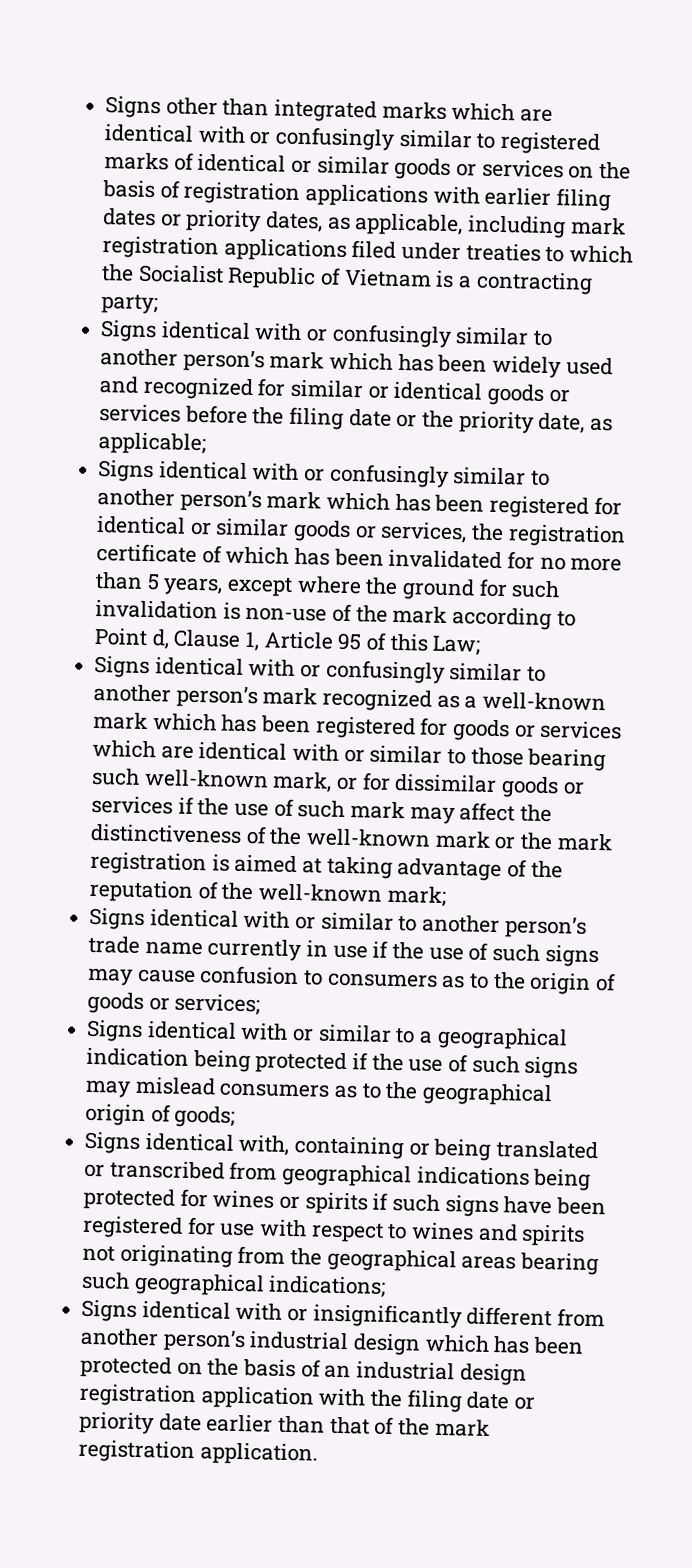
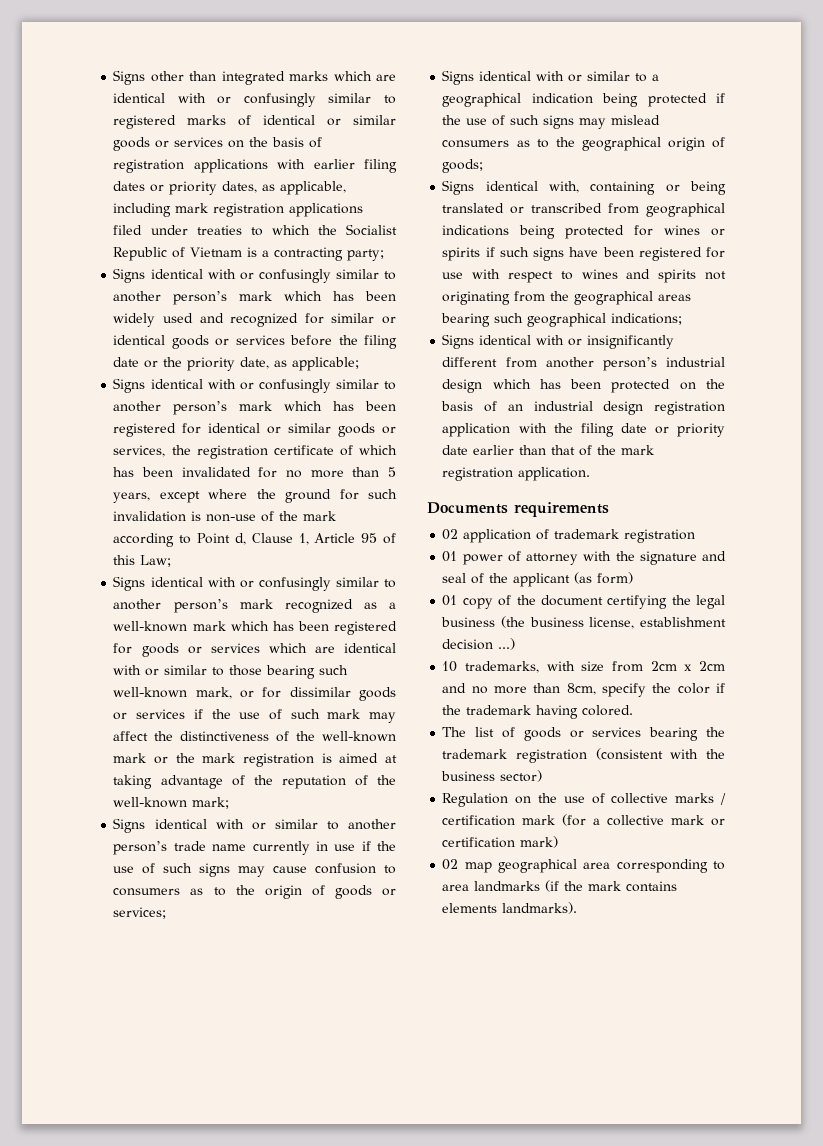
(318, 1454) none -> [427,502,609,517] [442,529,696,543] [442,551,726,565] [442,572,634,587] [442,595,725,609] [441,616,726,629] [442,638,516,650] [442,661,725,673] [442,683,725,697] [442,705,634,719] [442,727,725,741] [442,748,725,763] [441,770,543,782] [442,793,726,807] [442,814,725,826] [442,836,559,848] [442,859,725,873] [442,880,678,892] [442,902,578,914] // Documents requirements // 02 application of trademark registration // 01 power of attorney with the signature and seal of the applicant (as form) // 01 copy of the document certifying the legal business (the business license, establishment decision ...) // 10 trademarks, with size from 2cm x 2cm and no more than 8cm, specify the color if the trademark having colored. // The list of goods or services bearing the trademark registration (consistent with the business sector) // Regulation on the use of collective marks / certification mark (for a collective mark or certification mark) // 02 map geographical area corresponding to area landmarks (if the mark contains elements landmarks).

